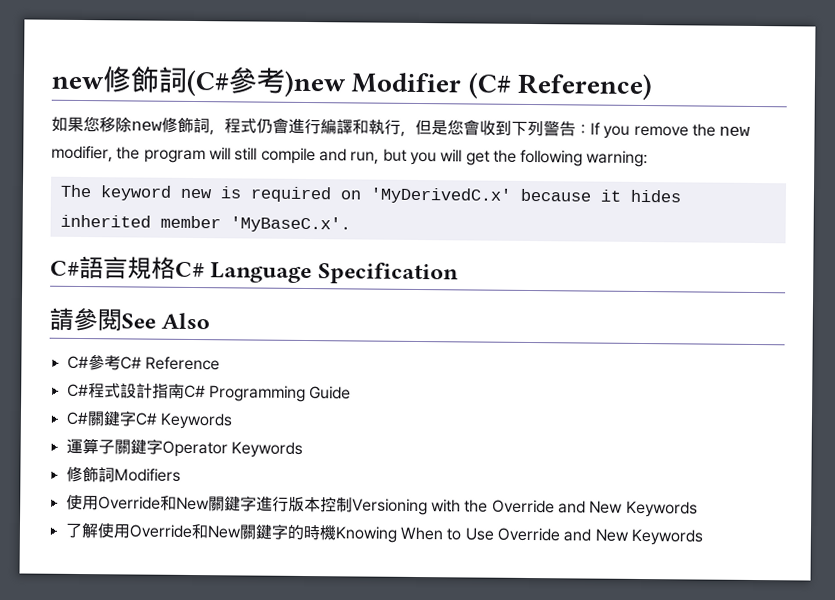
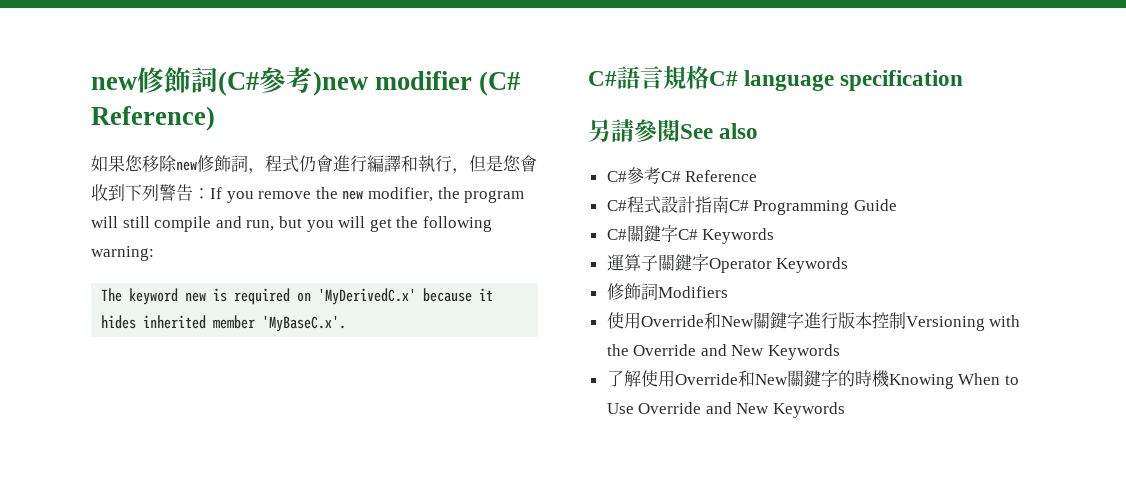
[351,72,463,94] Modifier -> [375,71,473,90] modifier
[210,262,459,285] Language Specification // -> [744,70,964,91] [588,119,611,142] language specification // 另
[161,312,211,330] Also -> [719,123,759,139] also

